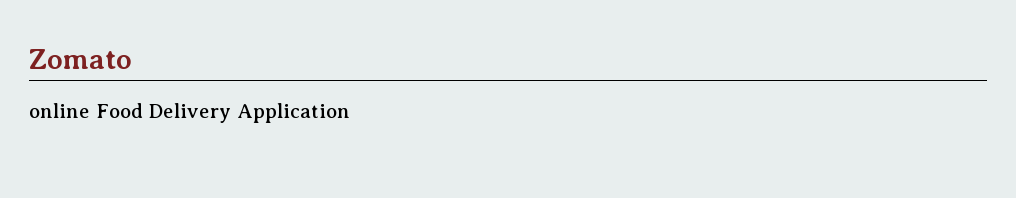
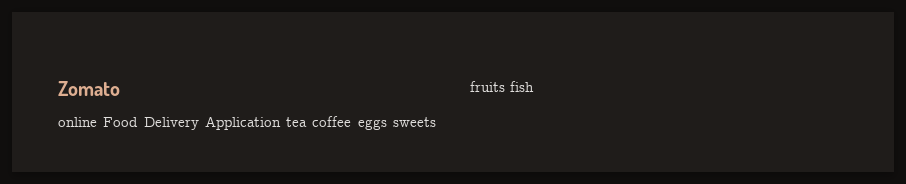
(350, 113) none -> [286,116,436,130] [470,81,534,92] tea coffee eggs sweets fruits fish

